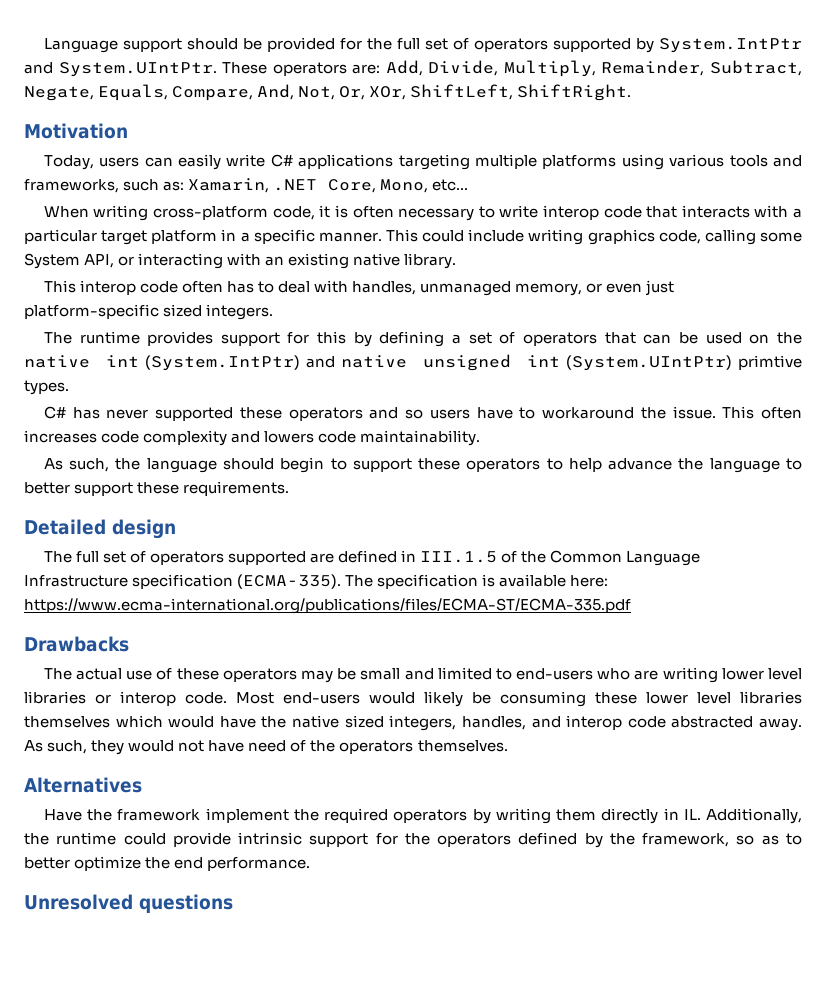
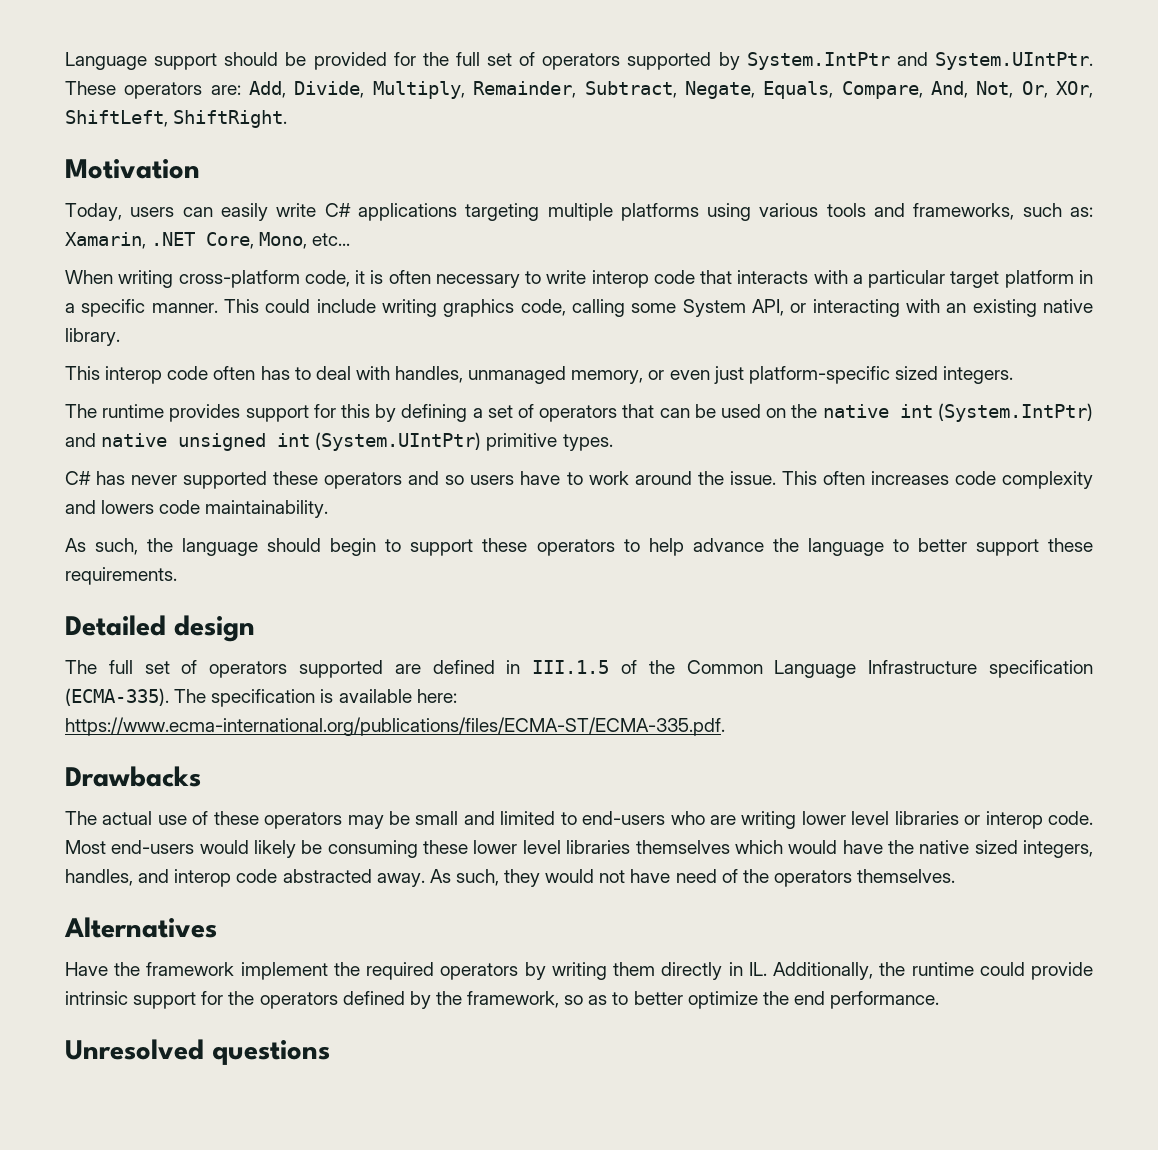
[738,355,802,370] primtive -> [486,433,558,451] primitive
[542,407,635,419] workaround -> [588,471,692,485] work around
[24,598,631,614] https://www.ecma-international.org/publications/files/ECMA-ST/ECMA-335.pdf -> [65,717,725,736] https://www.ecma-international.org/publications/files/ECMA-ST/ECMA-335.pdf.

